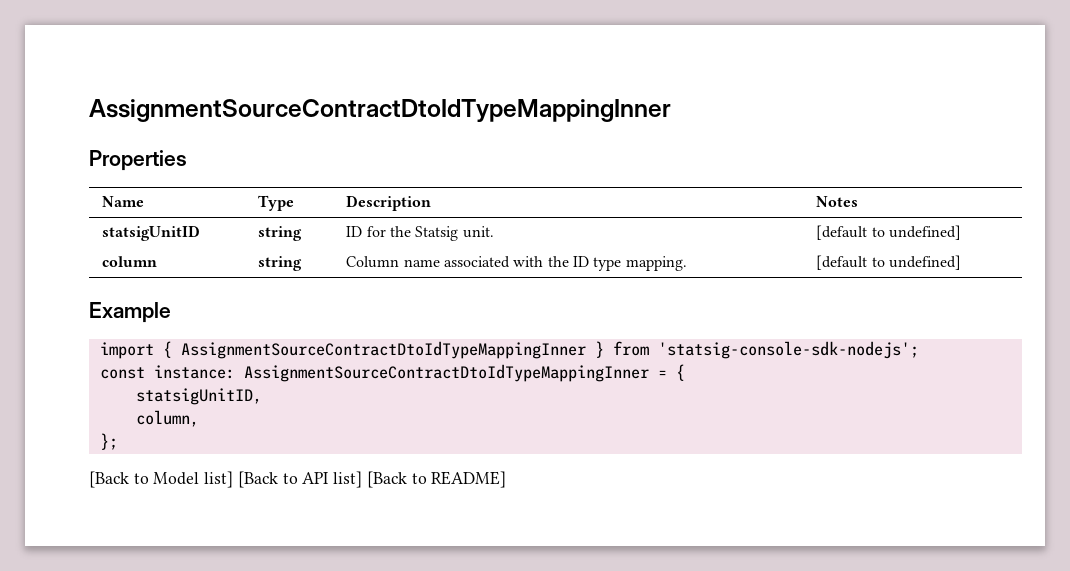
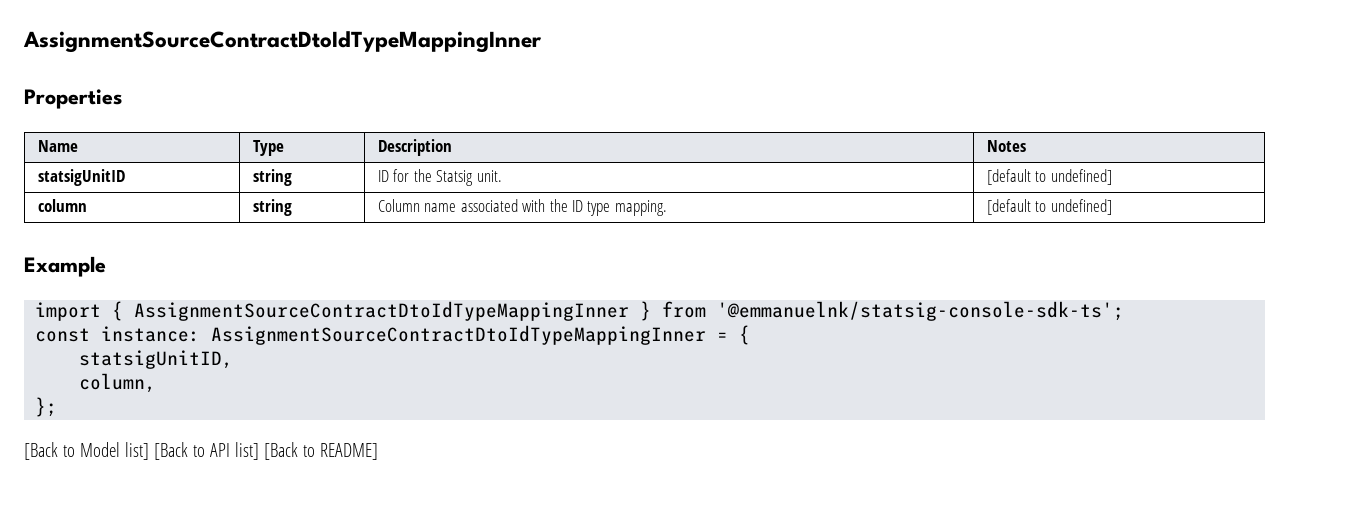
[657,341,919,359] 'statsig-console-sdk-nodejs'; -> [717,301,1125,321] '@emmanuelnk/statsig-console-sdk-ts';

